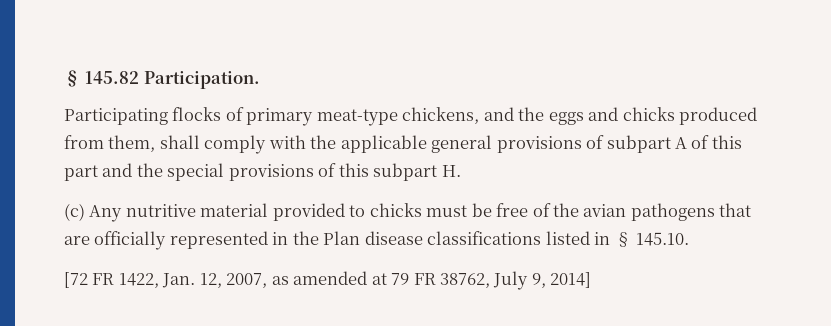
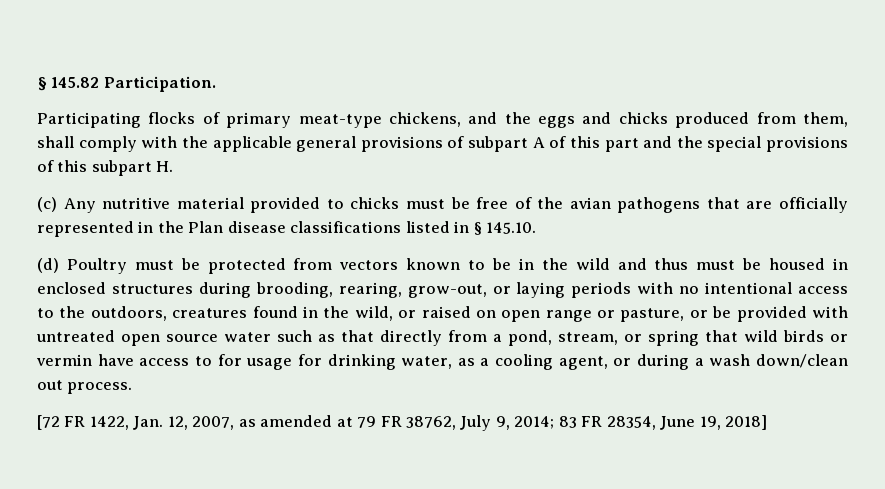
(690, 239) none -> [37,258,849,274] [37,282,848,298] [37,306,849,322] [36,330,848,346] [36,354,848,370] [37,380,133,394] // (d) Poultry must be protected from vectors known to be in the wild and thus must be housed in enclosed structures during brooding, rearing, grow-out, or laying periods with no intentional access to the outdoors, creatures found in the wild, or raised on open range or pasture, or be provided with untreated open source water such as that directly from a pond, stream, or spring that wild birds or vermin have access to for usage for drinking water, as a cooling agent, or during a wash down/clean out process.
[550,272,592,288] 2014] -> [514,415,768,430] 2014; 83 FR 28354, June 19, 2018]

